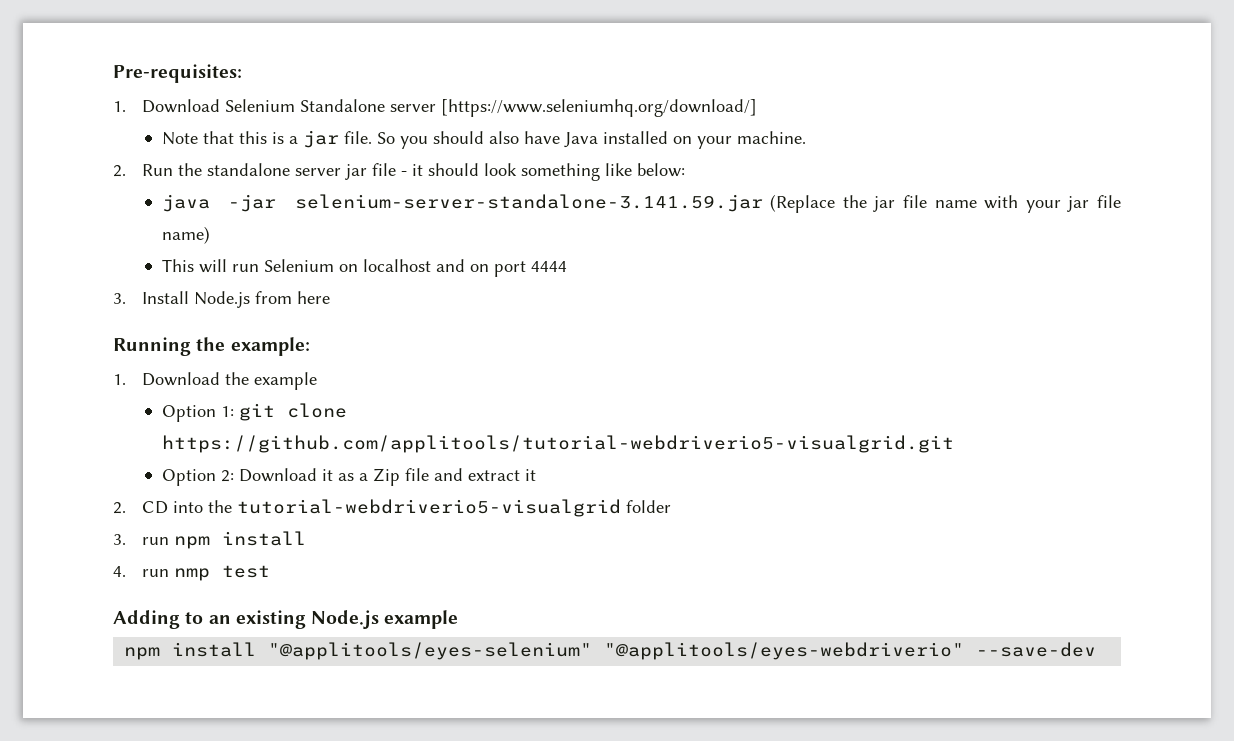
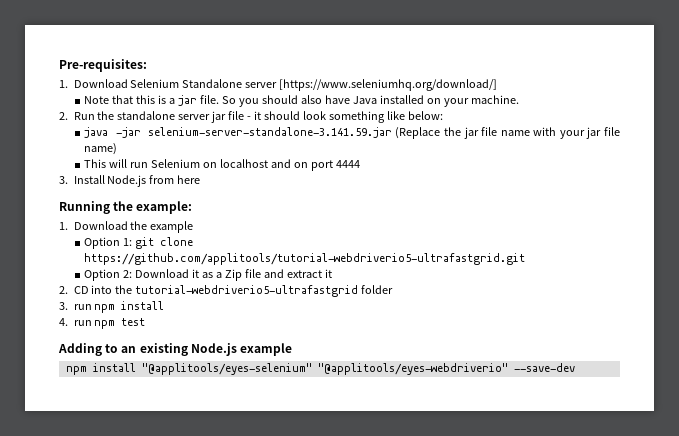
[162,435,955,453] https://github.com/applitools/tutorial-webdriverio5-visualgrid.git -> [84,253,526,265] https://github.com/applitools/tutorial-webdriverio5-ultrafastgrid.git
[236,499,621,517] tutorial-webdriverio5-visualgrid -> [135,285,359,297] tutorial-webdriverio5-ultrafastgrid
[173,568,210,581] nmp -> [94,320,116,329] npm

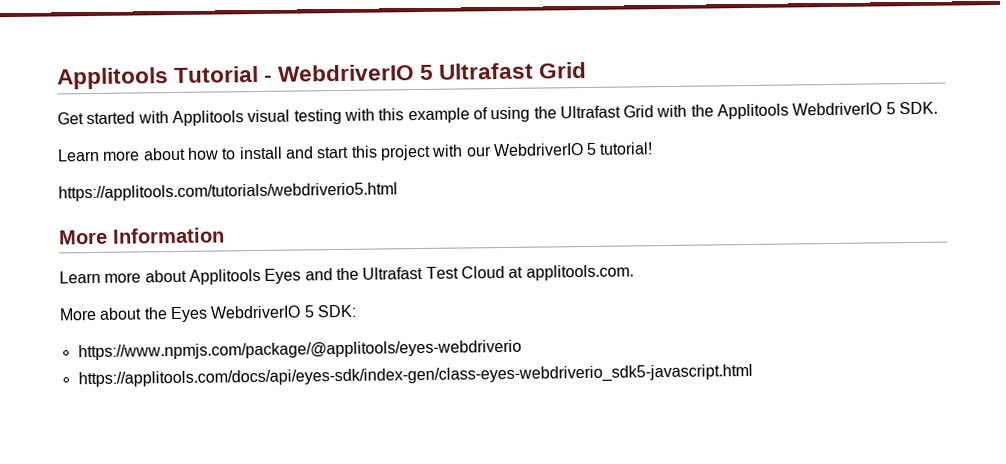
[59,59,147,72] [59,79,498,91] [84,95,519,107] [59,111,444,123] [84,127,620,139] [84,143,118,155] [84,159,361,171] [59,175,201,187] [59,201,193,214] [59,221,194,233] [84,237,194,249] [84,253,526,265] [84,269,333,281] [59,285,394,297] [59,301,165,313] [59,318,146,329] [58,343,293,356] [65,363,575,375] Pre-requisites: // 1. Download Selenium Standalone server [https://www.seleniumhq.org/download/] // Note that this is a jar file. So you should also have Java installed on your machine. // 2. Run the standalone server jar file - it should look something like below: // java -jar selenium-server-standalone-3.141.59.jar (Replace the jar file name with your jar file name) // This will run Selenium on localhost and on port 4444 // 3. Install Node.js from here // Running the example: // 1. Download the example // Option 1: git clone https://github.com/applitools/tutorial-webdriverio5-ultrafastgrid.git // Option 2: Download it as a Zip file and extract it // 2. CD into the tutorial-webdriverio5-ultrafastgrid folder // 3. run npm install // 4. run npm test // Adding to an existing Node.js example // npm install "@applitools/eyes-selenium" "@applitools/eyes-webdriverio" --save-dev -> [56,61,588,90] [57,101,939,127] [57,142,654,162] [58,182,398,202] [58,227,225,245] [59,264,634,285] [59,304,357,323] [77,339,522,361] [77,363,753,389] Applitools Tutorial - WebdriverIO 5 Ultrafast Grid // Get started with Applitools visual testing with this example of using the Ultrafast Grid with the Applitools WebdriverIO 5 SDK. // Learn more about how to install and start this project with our WebdriverIO 5 tutorial! // https://applitools.com/tutorials/webdriverio5.html // More Information // Learn more about Applitools Eyes and the Ultrafast Test Cloud at applitools.com. // More about the Eyes WebdriverIO 5 SDK: // https://www.npmjs.com/package/@applitools/eyes-webdriverio // https://applitools.com/docs/api/eyes-sdk/index-gen/class-eyes-webdriverio_sdk5-javascript.html

